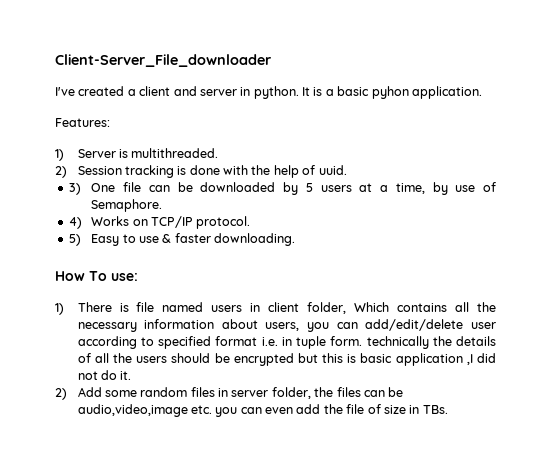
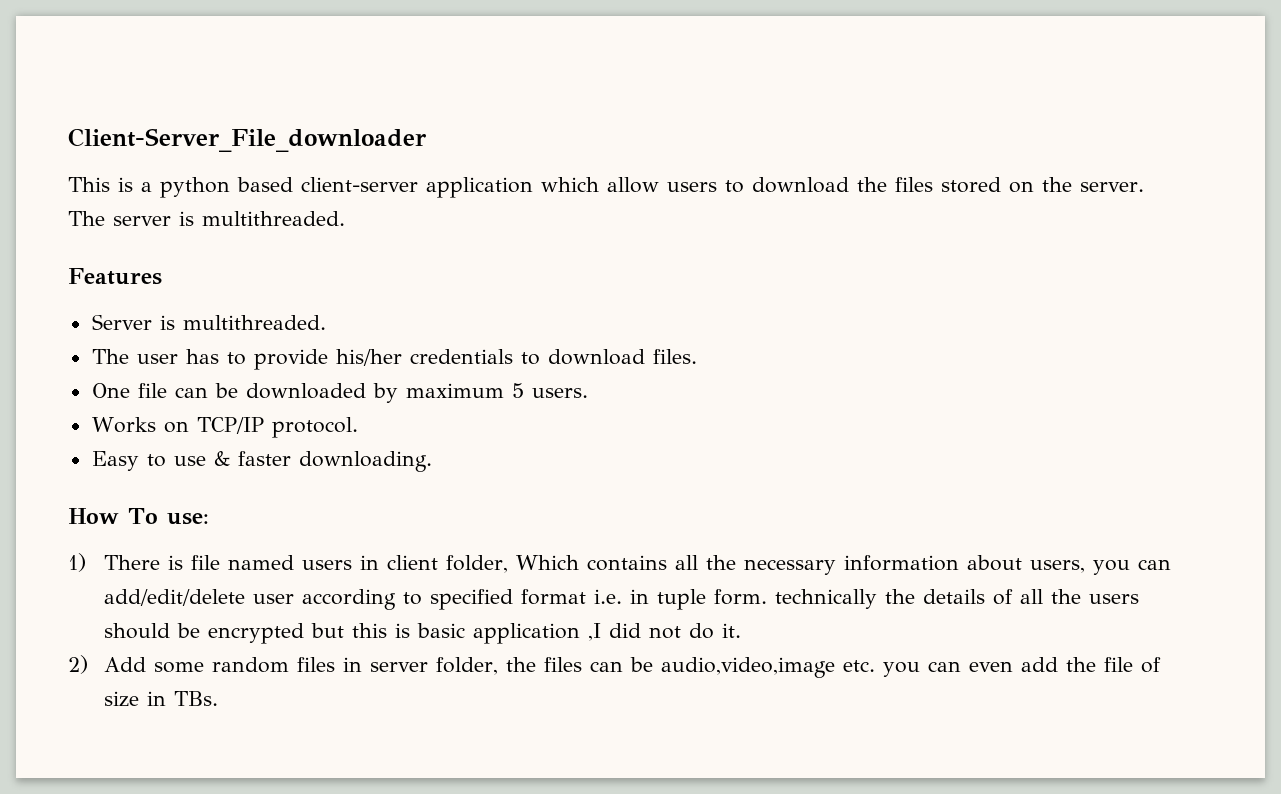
[55,86,482,99] [55,118,110,127] [55,148,219,161] [55,165,347,178] [68,183,81,195] I've created a client and server in python. It is a basic pyhon application. // Features: // 1) Server is multithreaded. // 2) Session tracking is done with the help of uuid. // 3) -> [68,177,1144,198] [68,211,345,226] [68,268,162,285] [91,314,326,330] [91,349,697,370] This is a python based client-server application which allow users to download the files stored on the server. The server is multithreaded. // Features // Server is multithreaded. // The user has to provide his/her credentials to download files. //
[305,182,496,195] [91,199,163,212] [68,217,82,229] 5 users at a time, by use of Semaphore. // 4) -> [405,383,588,398] maximum 5 users. //
[68,234,81,246] 5) -> (358, 427) none

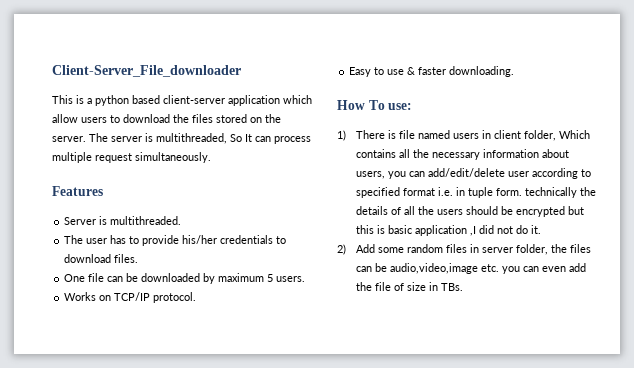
[202,211,345,226] multithreaded. -> [156,133,311,144] [52,152,211,163] multithreaded, So It can process multiple request simultaneously.

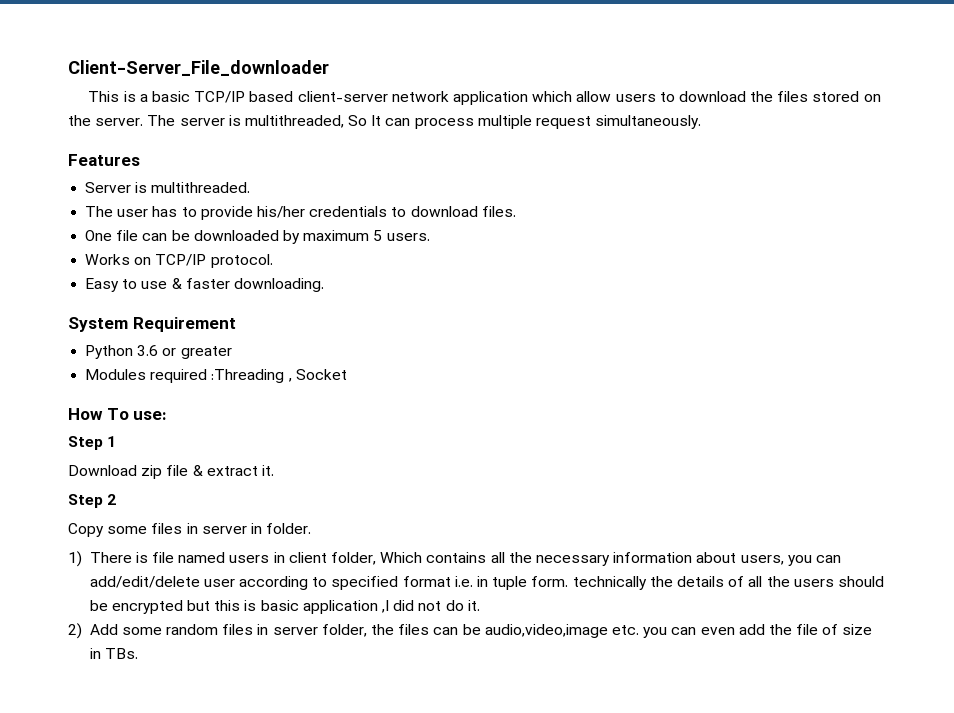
[95,95,129,106] python -> [152,91,246,103] basic TCP/IP
(225, 99) none -> [391,91,449,102] network
[337,100,413,110] How To use: -> [68,317,236,332] [85,345,232,359] [85,369,347,383] [68,408,168,420] [68,436,117,450] [68,465,274,479] [68,494,117,508] [68,523,312,537] System Requirement // Python 3.6 or greater // Modules required :Threading , Socket // How To use: // Step 1 // Download zip file & extract it. // Step 2 // Copy some files in server in folder.

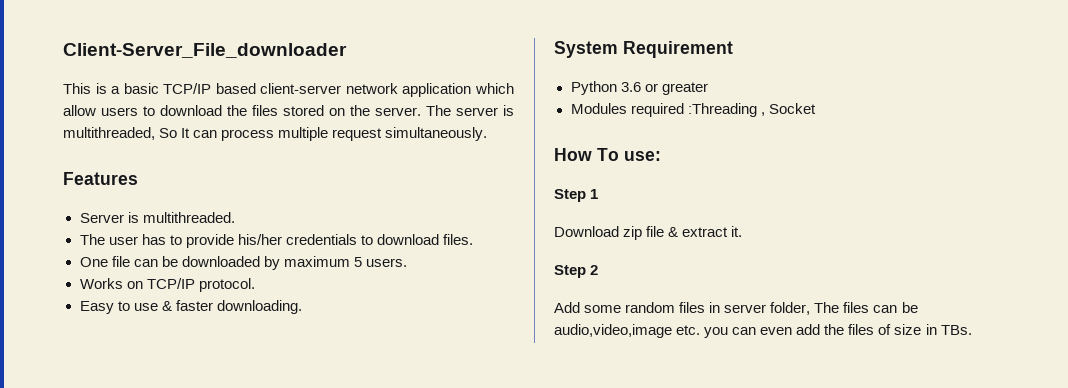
[68,523,312,537] [68,551,841,567] [89,576,884,590] [89,600,480,614] [68,623,82,639] Copy some files in server in folder. // 1) There is file named users in client folder, Which contains all the necessary information about users, you can add/edit/delete user according to specified format i.e. in tuple form. technically the details of all the users should be encrypted but this is basic application ,I did not do it. // 2) -> (599, 270) none
[371,624,395,635] the -> [814,302,840,313] The
[796,624,819,635] file -> [848,324,875,335] files

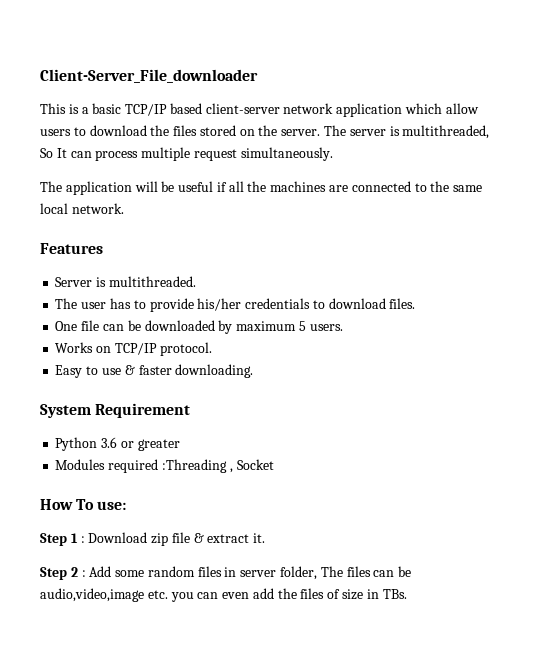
(488, 134) none -> [40,181,483,195] [40,203,124,214] // The application will be useful if all the machines are connected to the same local network.
(599, 194) // -> [80,536,85,543] :
(599, 270) // -> [81,570,86,577] :

